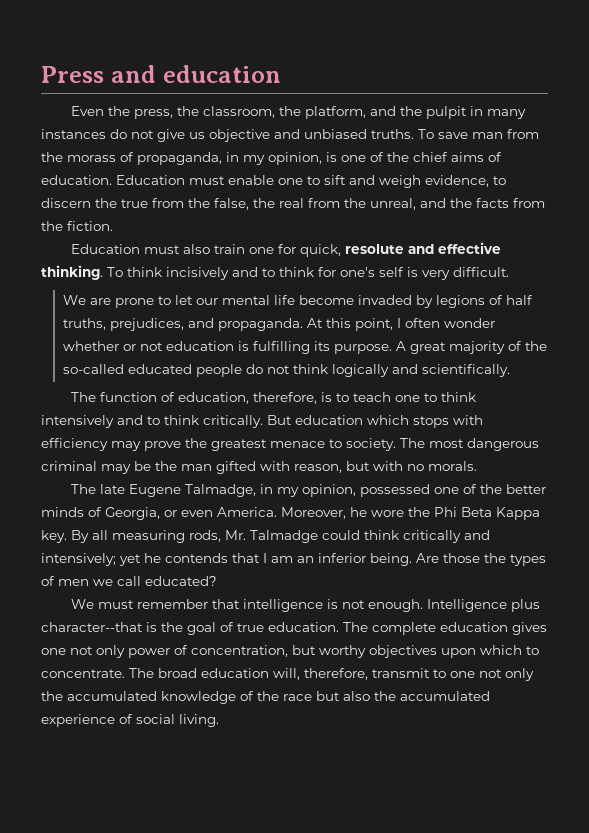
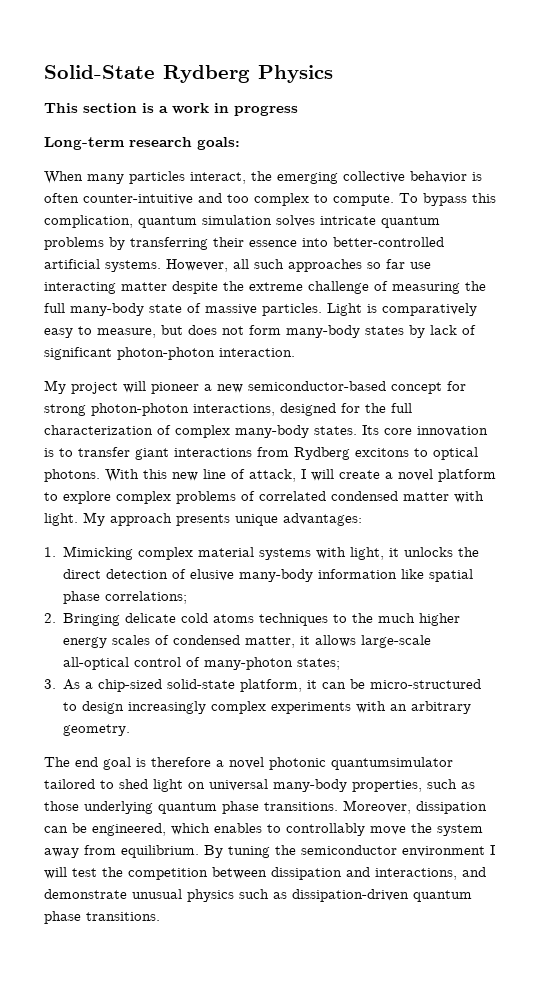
[41,65,281,83] [70,106,526,119] [41,129,539,142] [41,152,502,165] [41,175,506,188] [41,198,545,210] [41,221,113,231] [70,242,501,257] [41,265,509,280] [62,295,533,308] [62,318,495,331] [62,341,547,354] [62,364,510,377] [70,392,476,404] [41,415,483,428] [41,438,539,451] [41,461,477,474] [70,484,546,497] [41,507,540,520] [41,530,490,543] [41,553,546,566] [41,576,217,586] [70,599,540,612] [41,622,547,635] [41,645,539,658] [41,668,534,681] [41,691,490,704] [41,714,219,727] Press and education // Even the press, the classroom, the platform, and the pulpit in many instances do not give us objective and unbiased truths. To save man from the morass of propaganda, in my opinion, is one of the chief aims of education. Education must enable one to sift and weigh evidence, to discern the true from the false, the real from the unreal, and the facts from the fiction. // Education must also train one for quick, resolute and effective thinking. To think incisively and to think for one's self is very difficult. // We are prone to let our mental life become invaded by legions of half truths, prejudices, and propaganda. At this point, I often wonder whether or not education is fulfilling its purpose. A great majority of the so-called educated people do not think logically and scientifically. // The function of education, therefore, is to teach one to think intensively and to think critically. But education which stops with efficiency may prove the greatest menace to society. The most dangerous criminal may be the man gifted with reason, but with no morals. // The late Eugene Talmadge, in my opinion, possessed one of the better minds of Georgia, or even America. Moreover, he wore the Phi Beta Kappa key. By all measuring rods, Mr. Talmadge could think critically and intensively; yet he contends that I am an inferior being. Are those the types of men we call educated? // We must remember that intelligence is not enough. Intelligence plus character--that is the goal of true education. The complete education gives one not only power of concentration, but worthy objectives upon which to concentrate. The broad education will, therefore, transmit to one not only the accumulated knowledge of the race but also the accumulated experience of social living. -> [44,65,333,83] [44,103,298,116] [44,137,240,150] [44,171,482,184] [44,193,496,206] [44,215,440,228] [44,237,444,250] [44,259,431,272] [44,281,486,294] [44,303,477,316] [44,325,476,338] [44,347,295,360] [44,380,466,394] [44,403,412,416] [44,425,488,438] [44,447,478,460] [44,469,496,482] [44,491,484,504] [44,512,362,526] [44,546,480,560] [63,569,474,582] [63,591,188,604] [44,613,461,626] [63,635,432,648] [63,657,341,670] [44,679,482,692] [63,701,472,714] [63,724,131,736] [44,757,453,770] [44,779,475,792] [44,800,487,814] [44,823,483,836] [44,845,495,858] [44,867,486,880] [44,889,472,902] [44,911,160,924] Solid-State Rydberg Physics // This section is a work in progress // Long-term research goals: // When many particles interact, the emerging collective behavior is often counter-intuitive and too complex to compute. To bypass this complication, quantum simulation solves intricate quantum problems by transferring their essence into better-controlled artificial systems. However, all such approaches so far use interacting matter despite the extreme challenge of measuring the full many-body state of massive particles. Light is comparatively easy to measure, but does not form many-body states by lack of significant photon-photon interaction. // My project will pioneer a new semiconductor-based concept for strong photon-photon interactions, designed for the full characterization of complex many-body states. Its core innovation is to transfer giant interactions from Rydberg excitons to optical photons. With this new line of attack, I will create a novel platform to explore complex problems of correlated condensed matter with light. My approach presents unique advantages: // 1. Mimicking complex material systems with light, it unlocks the direct detection of elusive many-body information like spatial phase correlations; // 2. Bringing delicate cold atoms techniques to the much higher energy scales of condensed matter, it allows large-scale all-optical control of many-photon states; // 3. As a chip-sized solid-state platform, it can be micro-structured to design increasingly complex experiments with an arbitrary geometry. // The end goal is therefore a novel photonic quantumsimulator tailored to shed light on universal many-body properties, such as those underlying quantum phase transitions. Moreover, dissipation can be engineered, which enables to controllably move the system away from equilibrium. By tuning the semiconductor environment I will test the competition between dissipation and interactions, and demonstrate unusual physics such as dissipation-driven quantum phase transitions.

